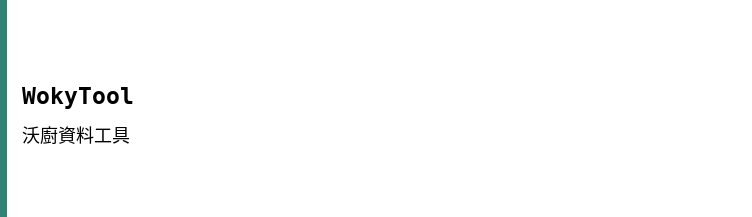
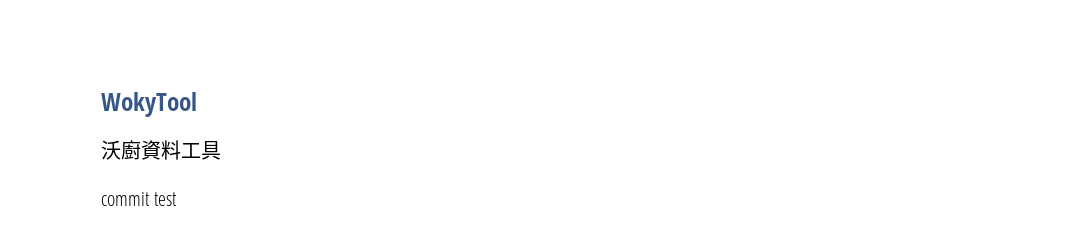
(130, 135) none -> [101,192,178,206] // commit test

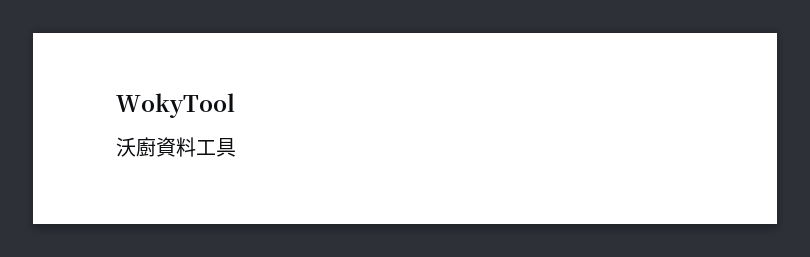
[101,192,178,206] // commit test -> (236, 147) none

